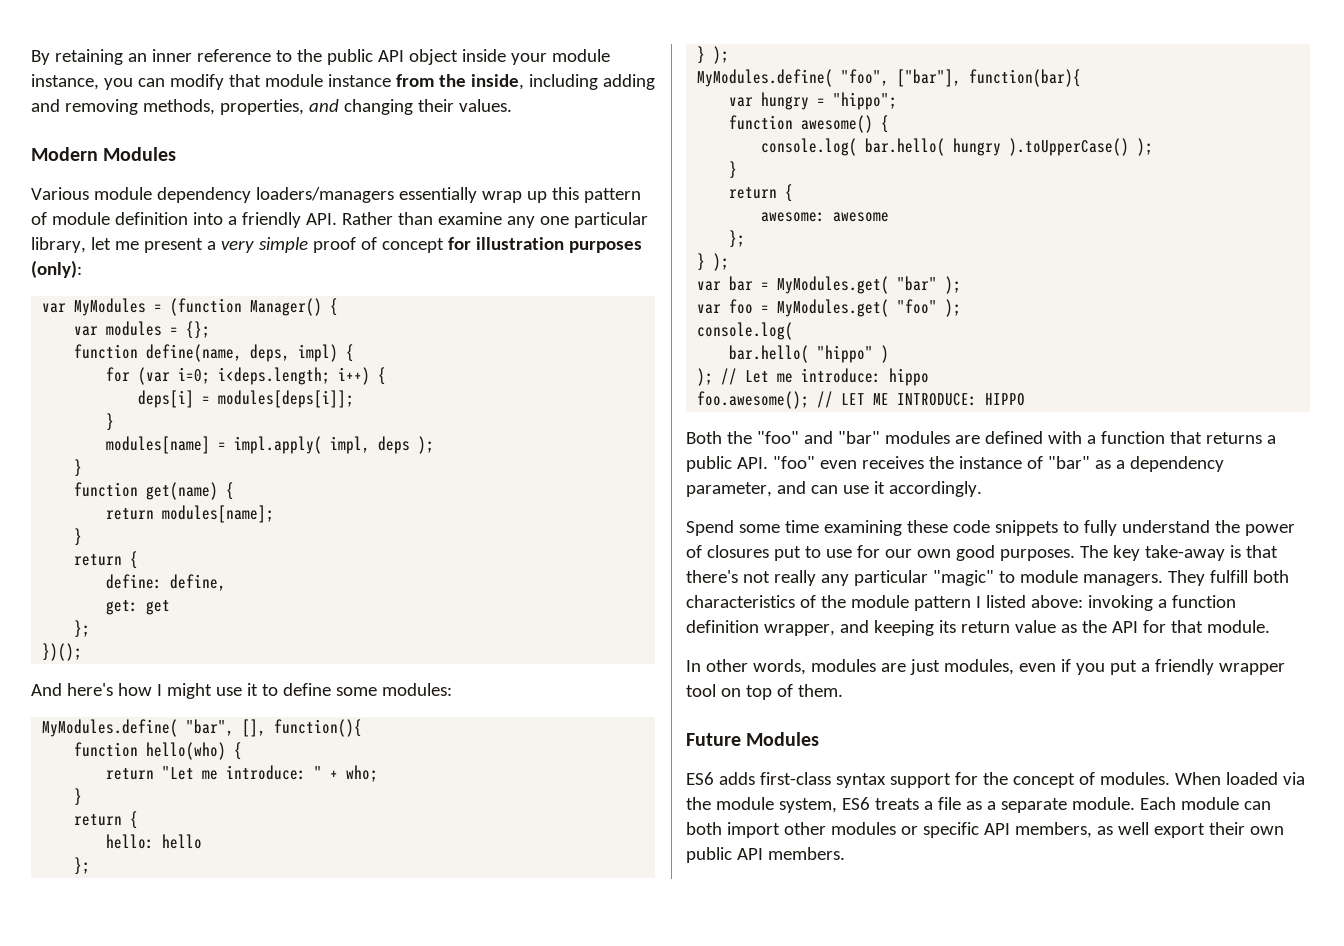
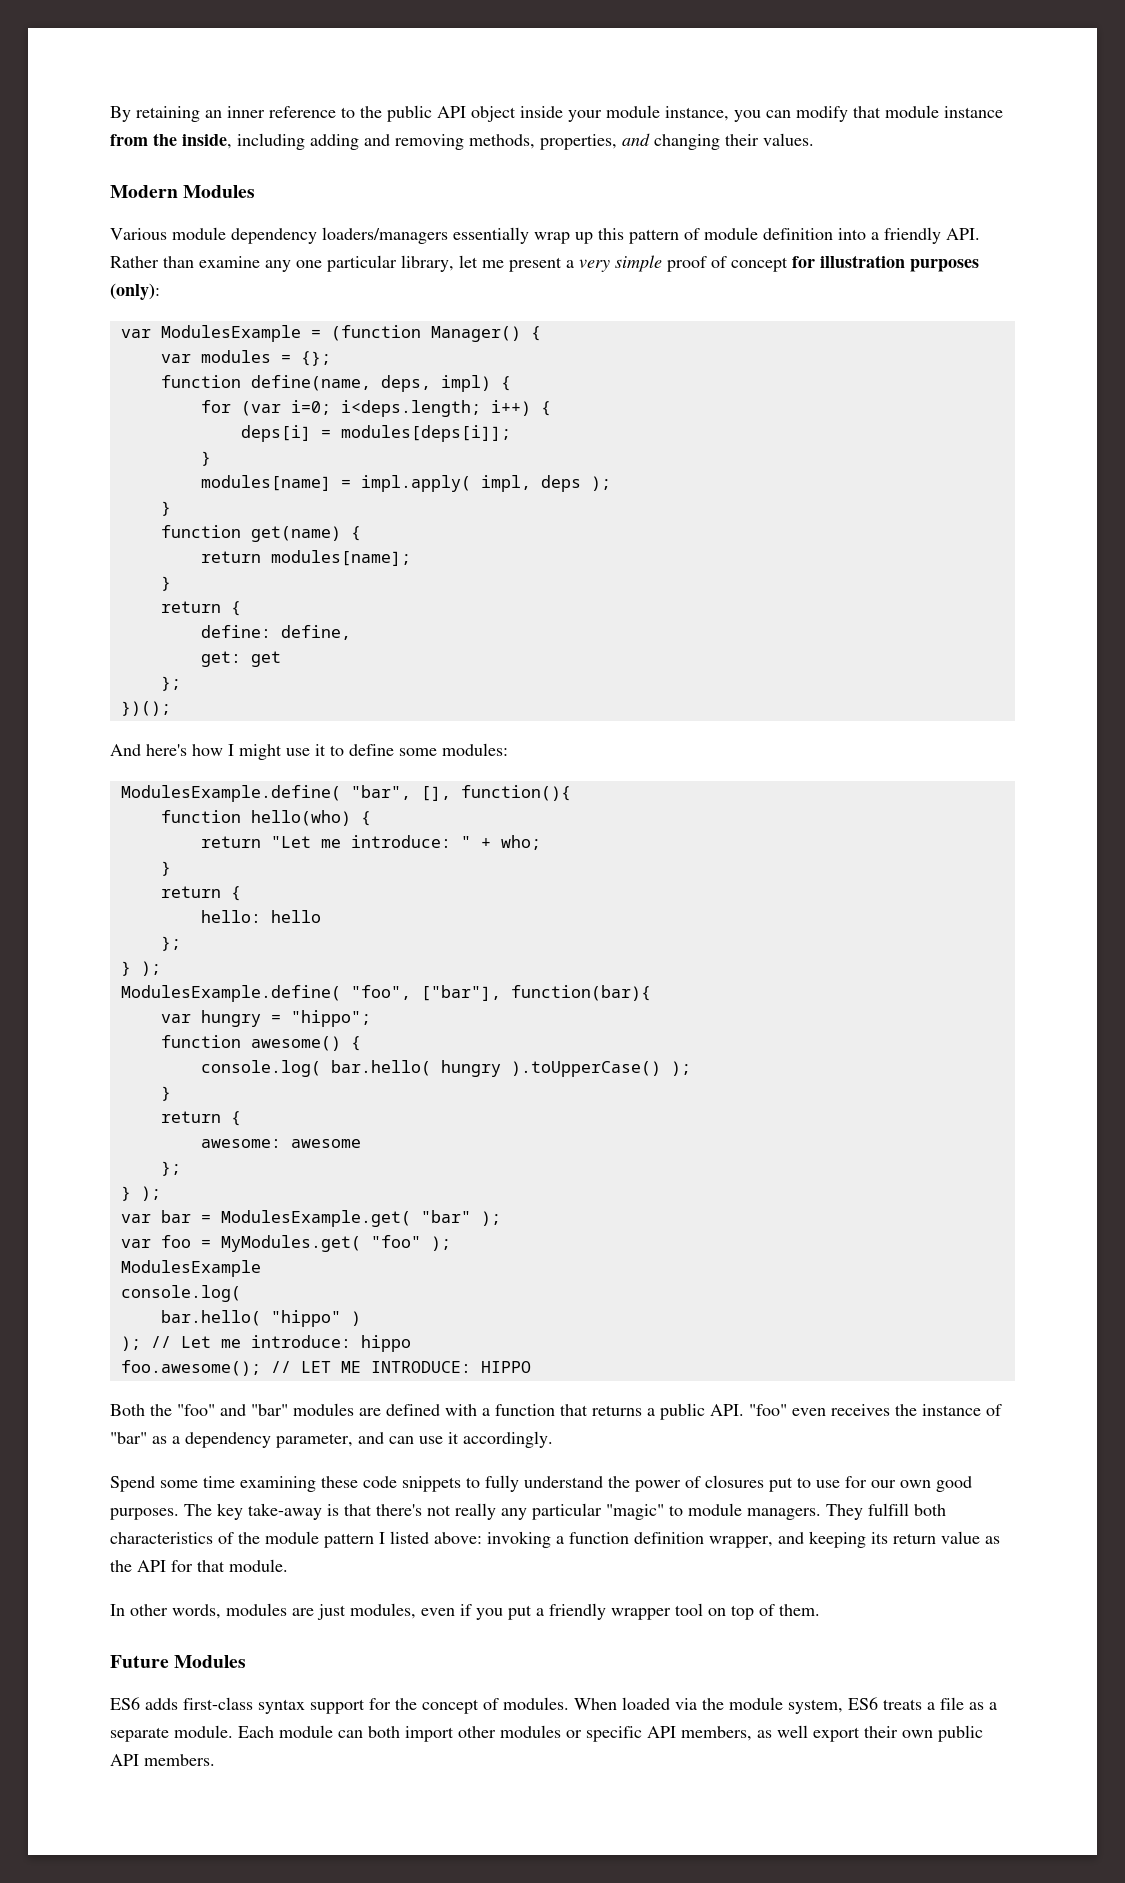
[74,298,147,316] MyModules -> [160,325,301,342] ModulesExample
[42,719,179,737] MyModules.define( -> [120,785,341,802] ModulesExample.define(
[697,69,834,87] MyModules.define( -> [120,985,341,1002] ModulesExample.define(
[777,276,890,294] MyModules.get( -> [220,1210,411,1227] ModulesExample.get(
(962, 308) none -> [120,1260,261,1277] // ModulesExample

